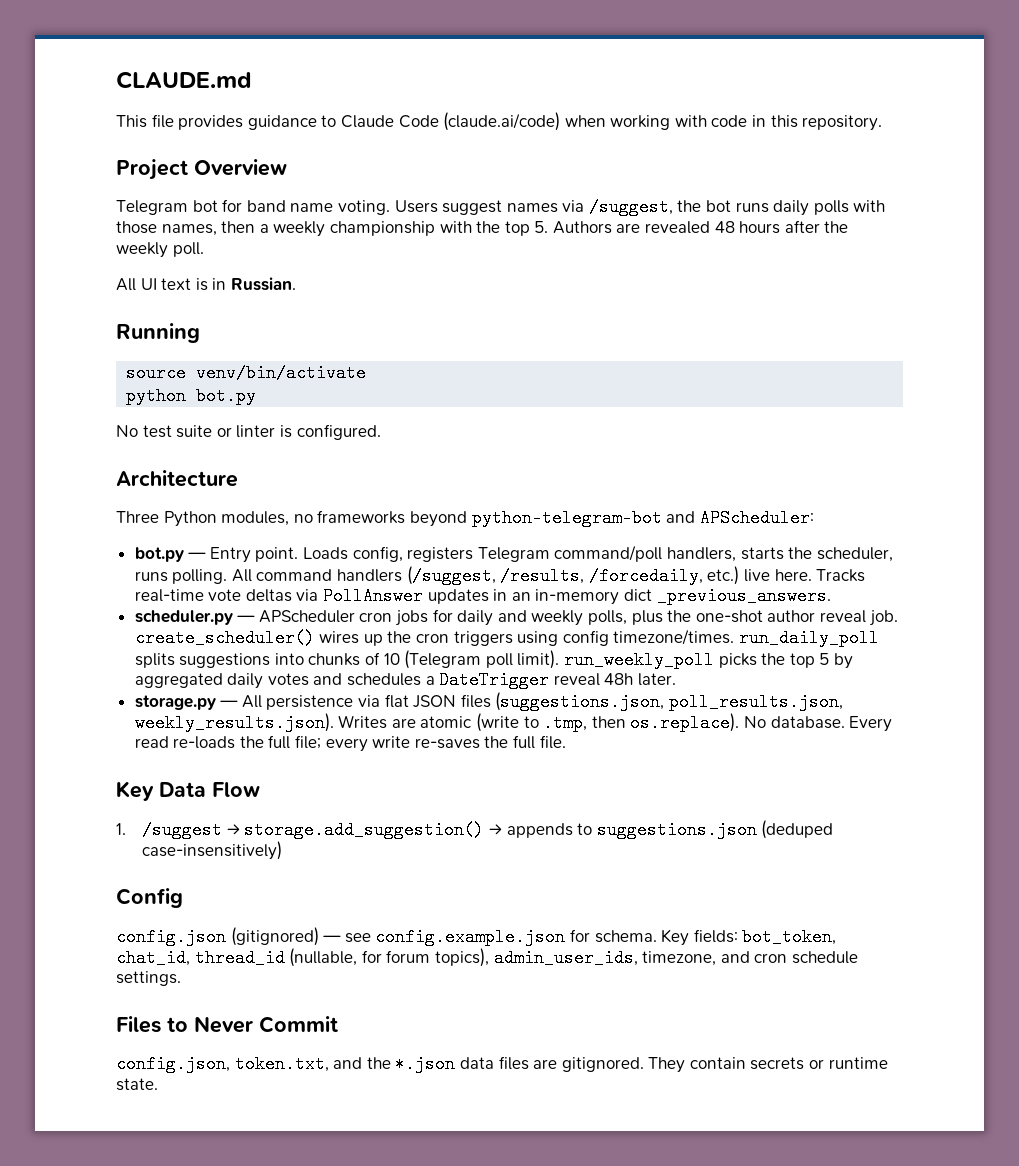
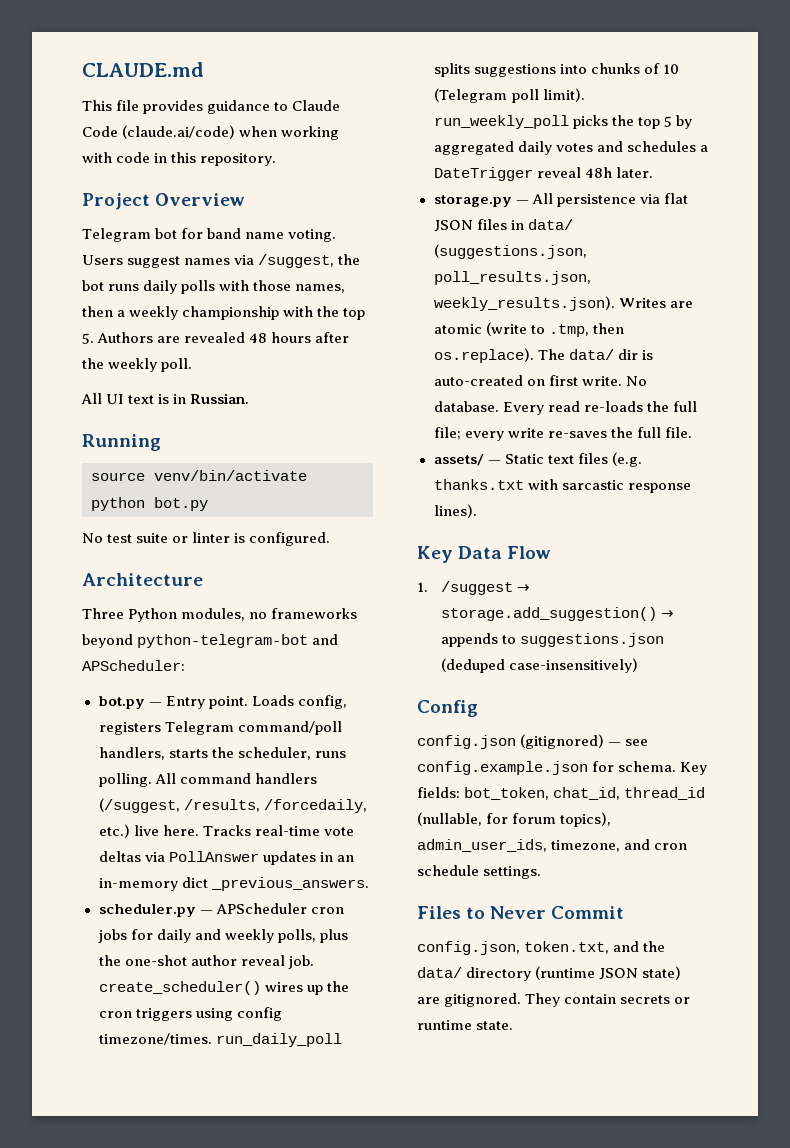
(491, 701) none -> [510,219,573,230] in data/
(740, 722) none -> [537,349,653,360] [433,375,622,386] The data/ dir is auto-created on first write.
(566, 742) none -> [433,452,642,467] [433,479,691,493] [433,504,477,518] // assets/ — Static text files (e.g. thanks.txt with sarcastic response lines).
[395,1055,529,1073] *.json data files -> [417,966,682,981] data/ directory (runtime JSON state)

